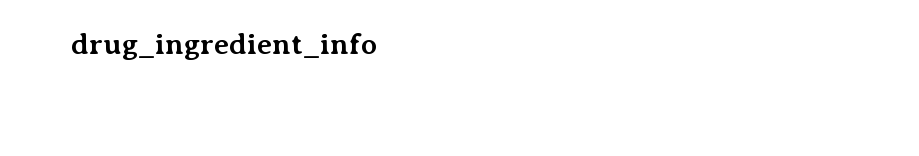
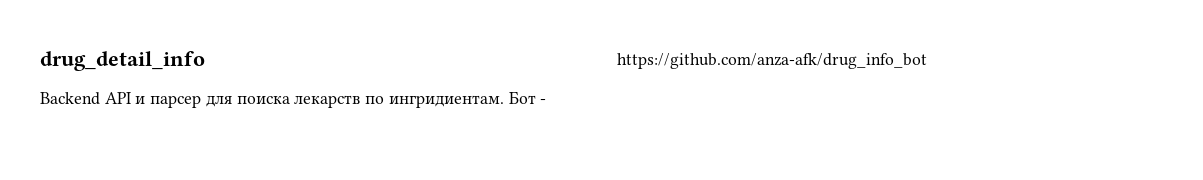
[71,33,377,60] drug_ingredient_info -> [40,51,205,71] [40,91,547,108] [617,53,927,69] drug_detail_info // Backend API и парсер для поиска лекарств по ингридиентам. Бот - https://github.com/anza-afk/drug_info_bot

